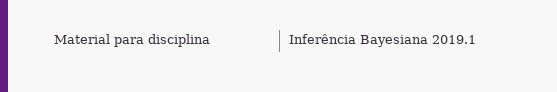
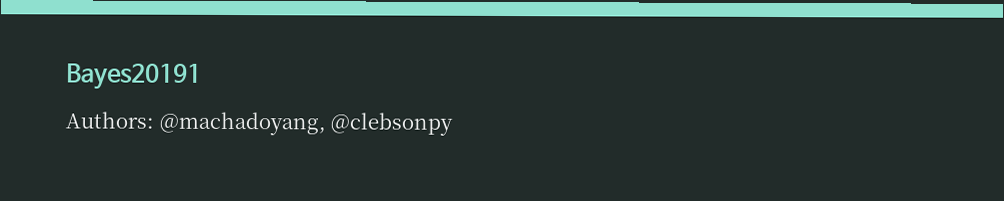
[54,34,476,47] Material para disciplina Inferência Bayesiana 2019.1 -> [66,63,202,90] [65,111,454,136] Bayes20191 // Authors: @machadoyang, @clebsonpy

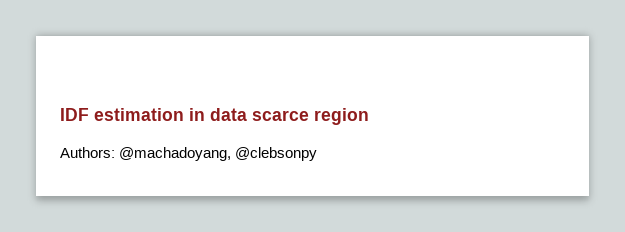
[66,63,202,90] Bayes20191 -> [60,108,369,125] IDF estimation in data scarce region

